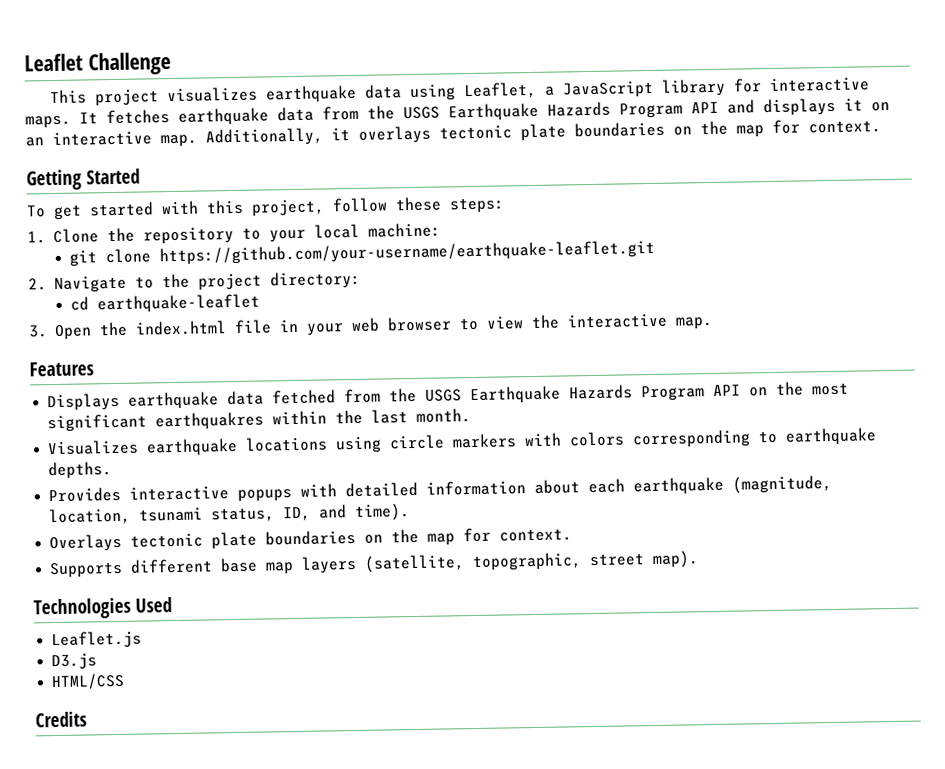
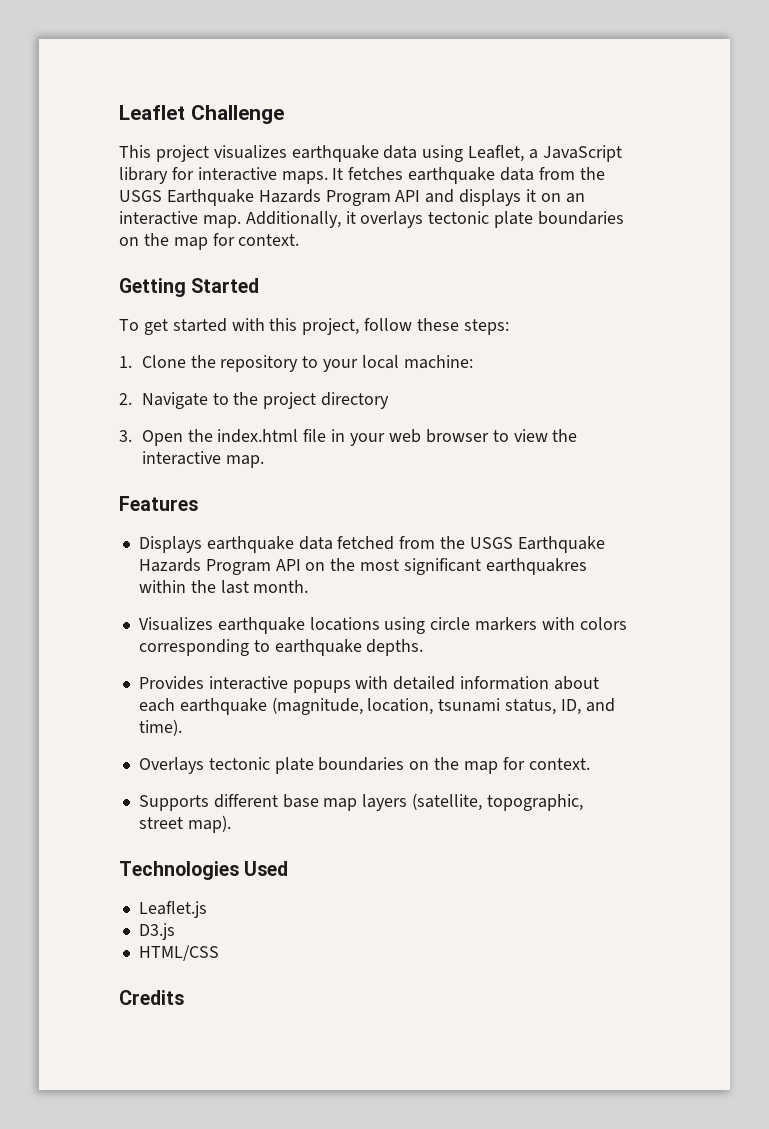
[68,239,655,267] // git clone https://github.com/your-username/earthquake-leaflet.git -> (473, 362) none
[269,270,361,290] [69,293,260,314] directory: // cd earthquake-leaflet -> [321,392,390,409] directory

